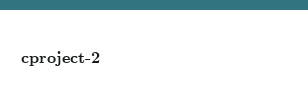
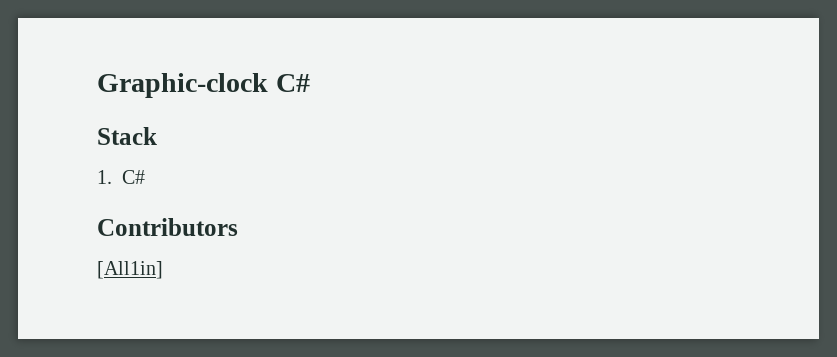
[21,51,100,66] cproject-2 -> [97,73,310,98] [97,127,157,145] [97,170,145,184] [97,218,238,236] [97,261,163,279] Graphic-clock C# // Stack // 1. C# // Contributors // [All1in]

